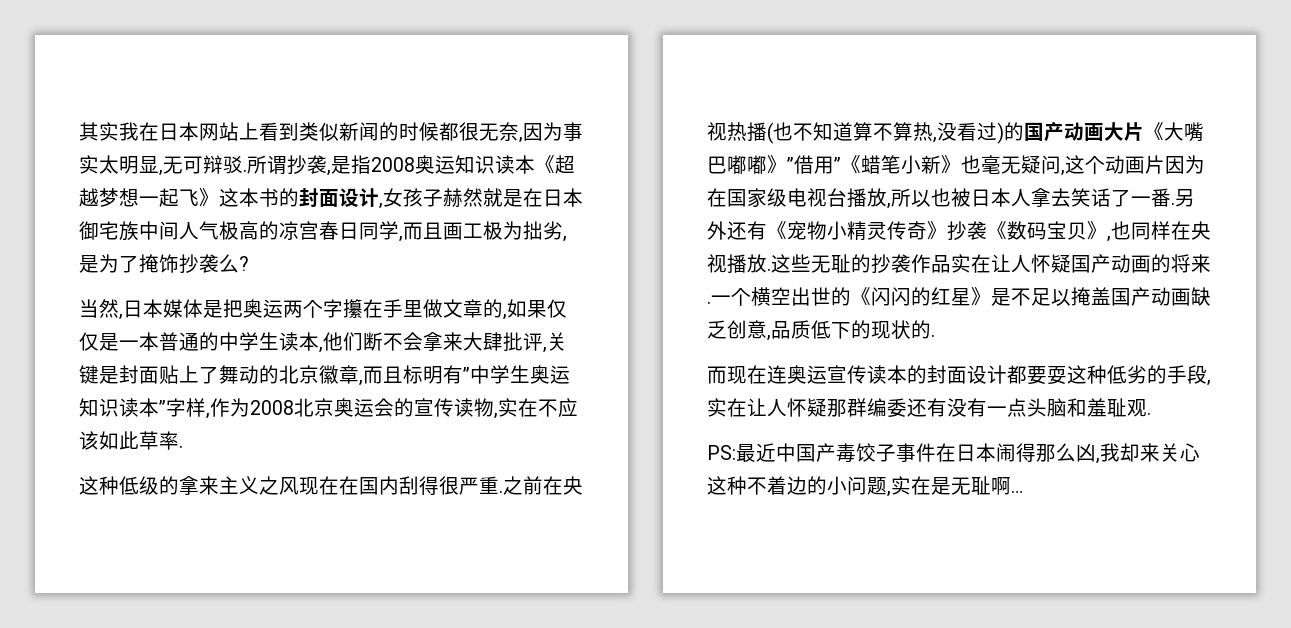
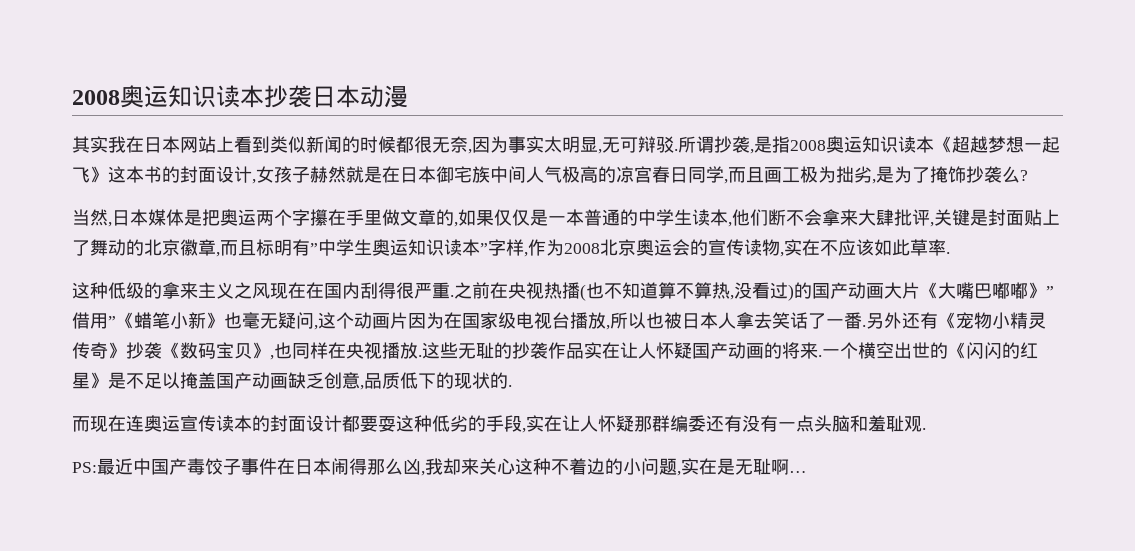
(79, 131) none -> [72,85,408,108] 2008奥运知识读本抄袭日本动漫 //

